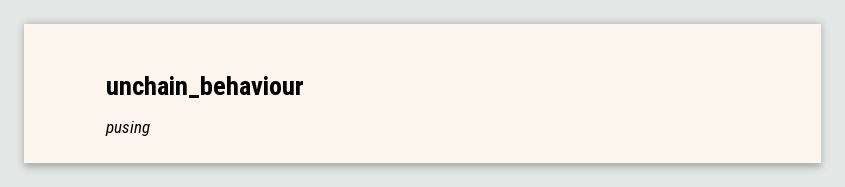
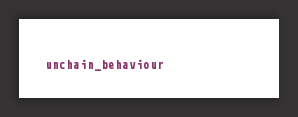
[105,121,150,136] // pusing -> (164, 65) none

